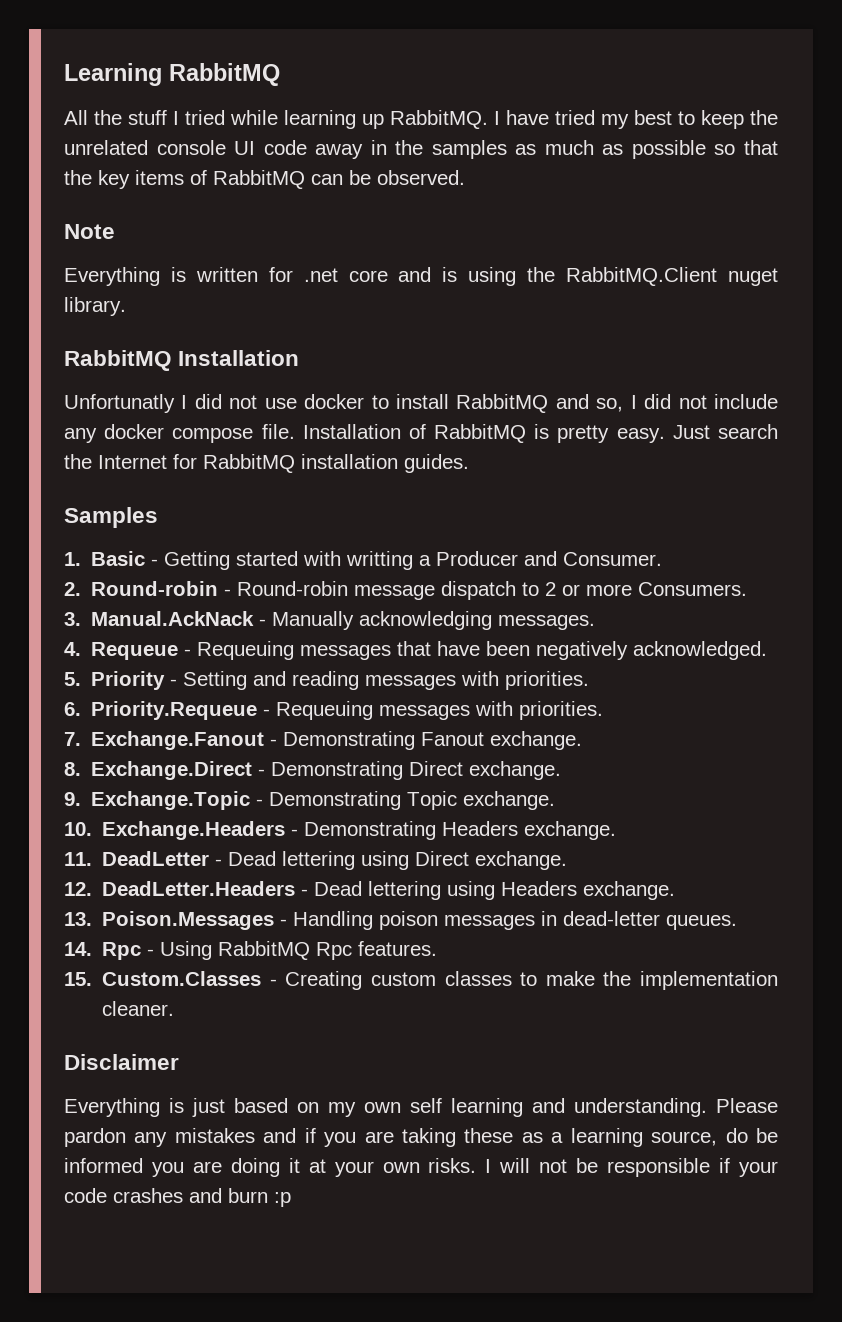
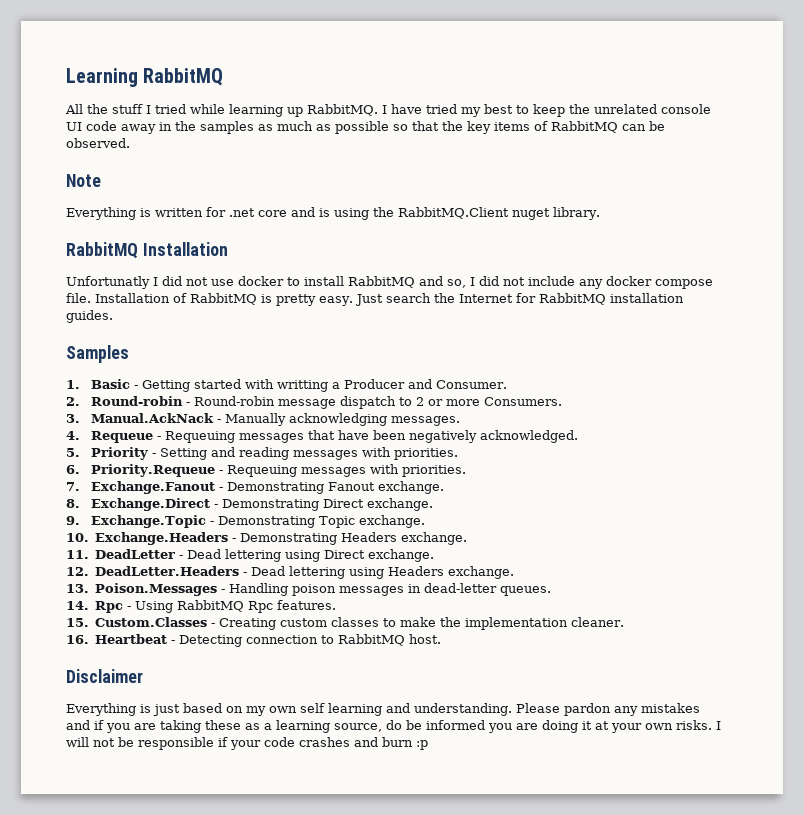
(175, 1008) none -> [66,634,442,647] // 16. Heartbeat - Detecting connection to RabbitMQ host.

